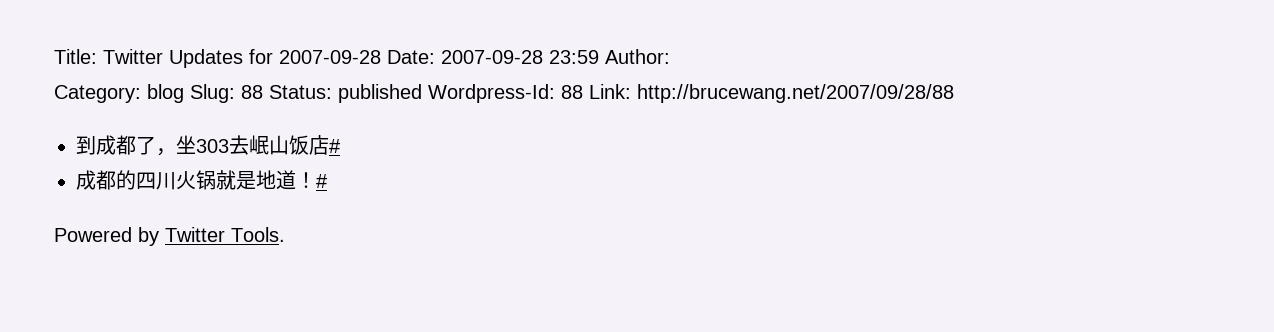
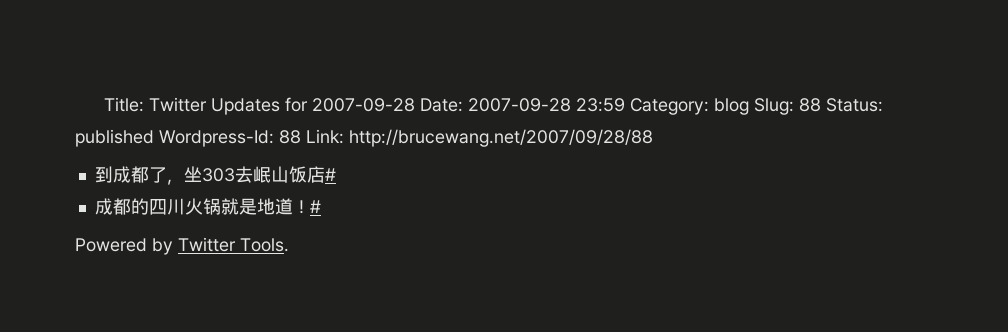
[605,49,670,64] Author: // -> (625, 105) none

